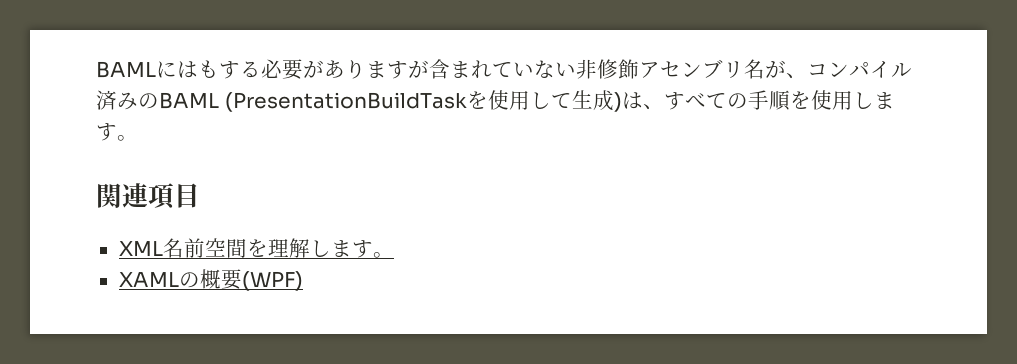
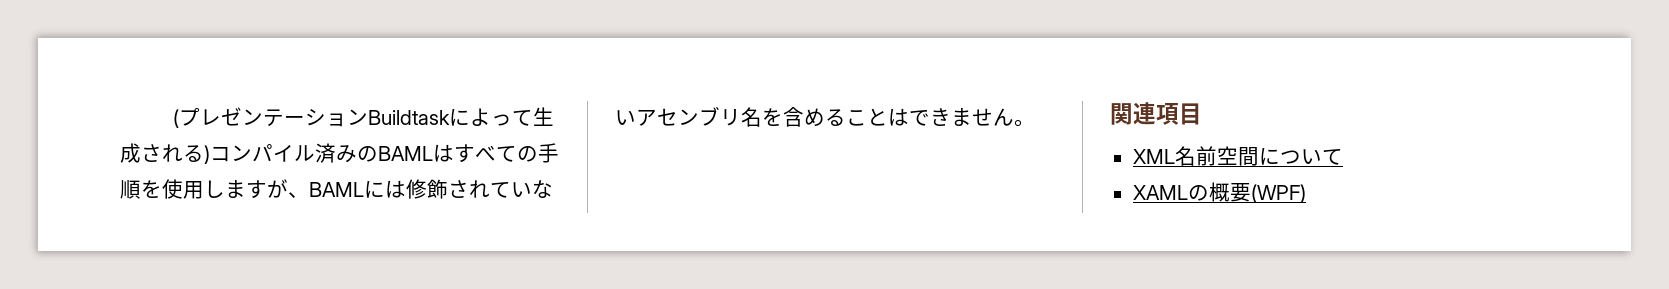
[96,59,807,80] BAMLにはもする必要がありますが含まれていない非修飾アセンブリ名が、 -> [173,107,555,128] [120,143,210,164] (プレゼンテーションBuildtaskによって生成される)
[224,90,664,112] (PresentationBuildTaskを使用して生成)は、 -> [433,144,454,162] は
(117, 132) none -> [267,179,553,199] [615,106,1014,127] が、BAMLには修飾されていないアセンブリ名を含めることはできません
[246,238,394,258] を理解します。 -> [1258,148,1343,165] について

